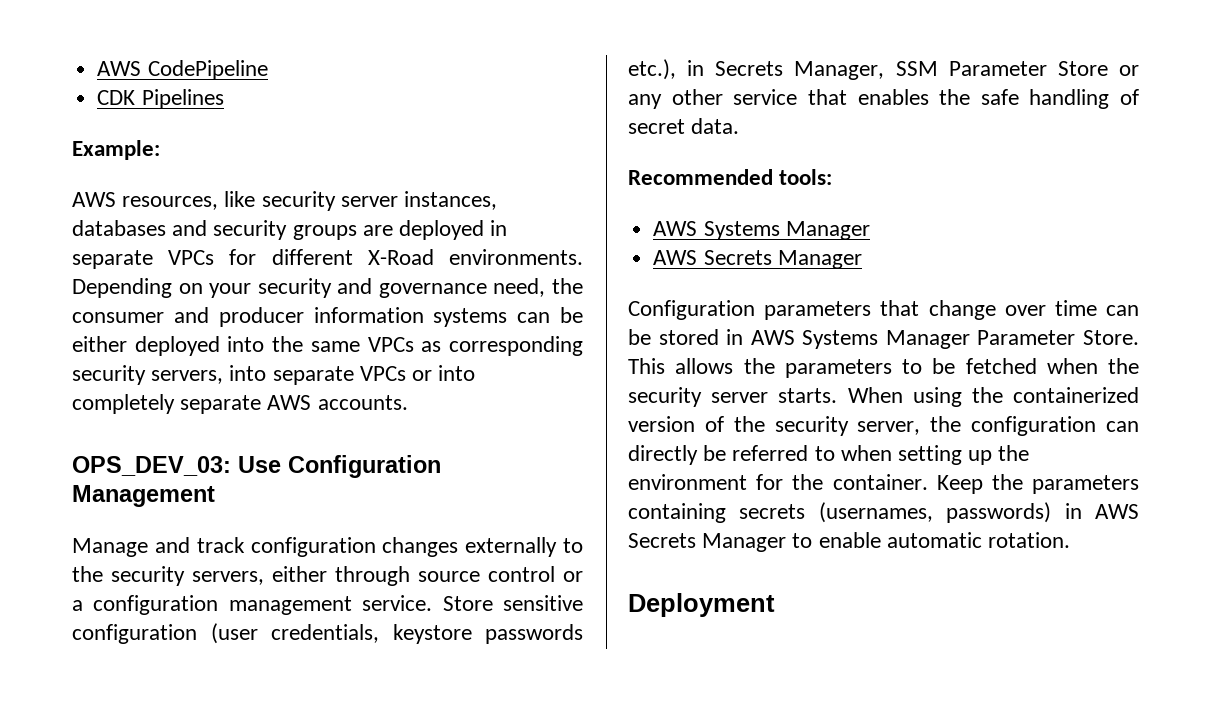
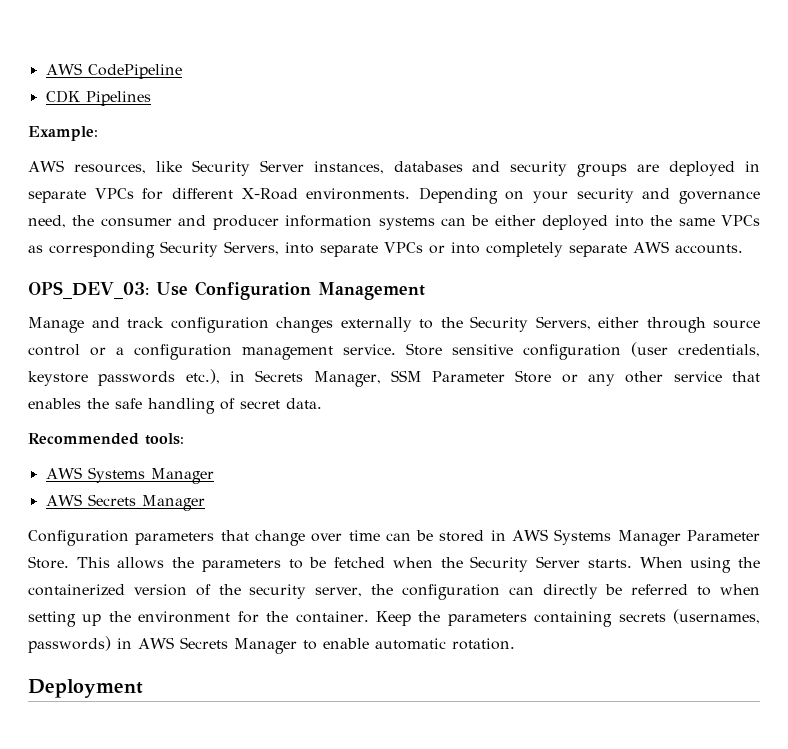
[261,191,398,211] security server -> [191,160,304,176] Security Server
[72,365,224,385] security servers, -> [160,241,279,257] Security Servers,
[111,566,264,586] security servers, -> [470,316,591,332] Security Servers,
[628,387,769,407] security server -> [470,556,581,572] Security Server

